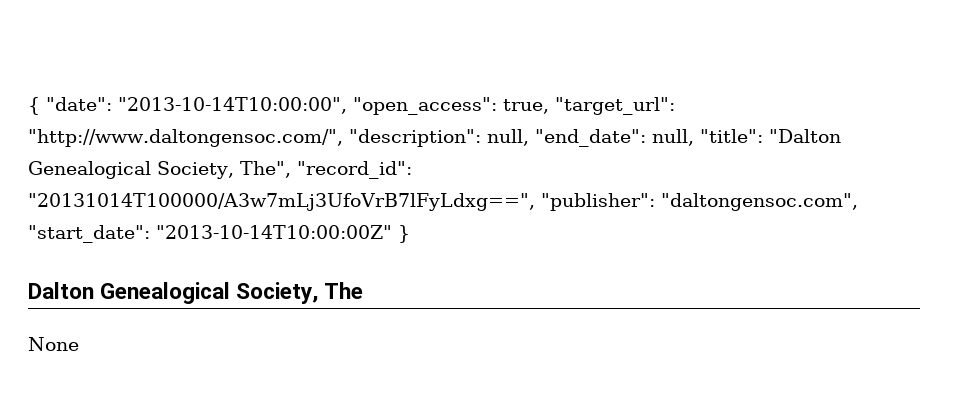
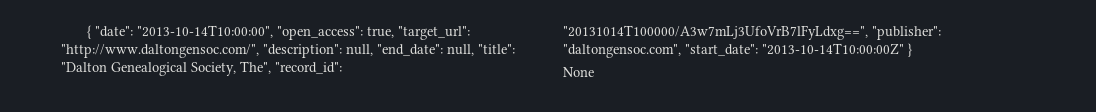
[28,282,364,304] // Dalton Genealogical Society, The -> (912, 50) none

